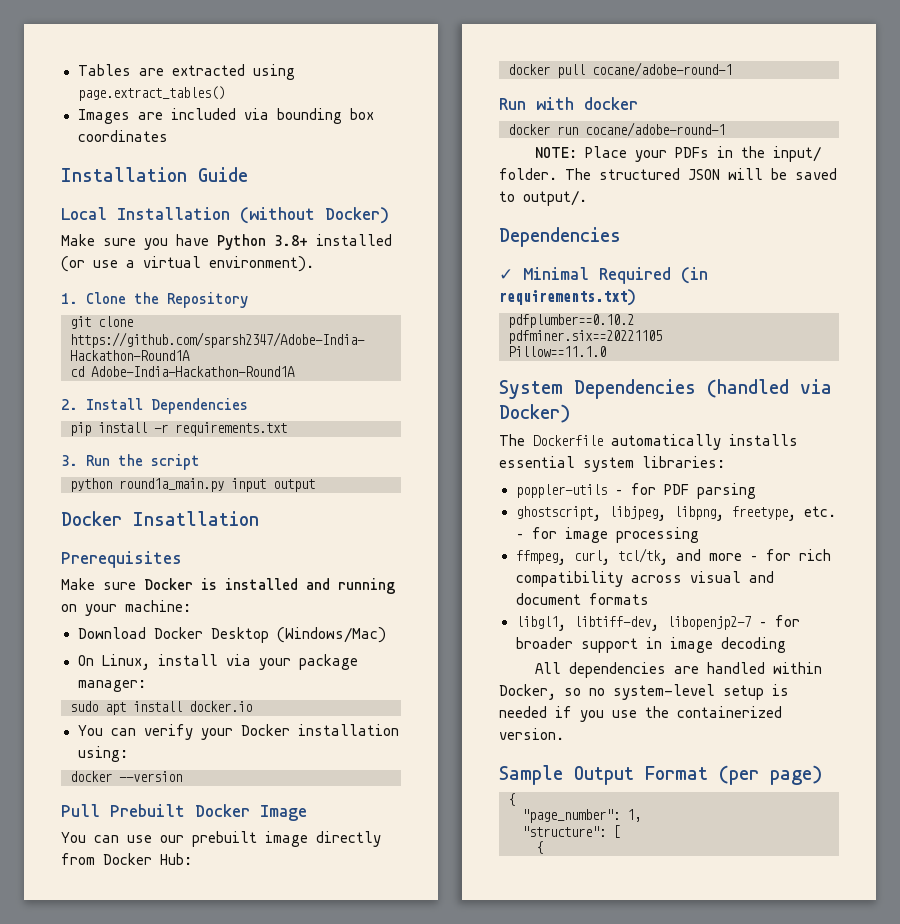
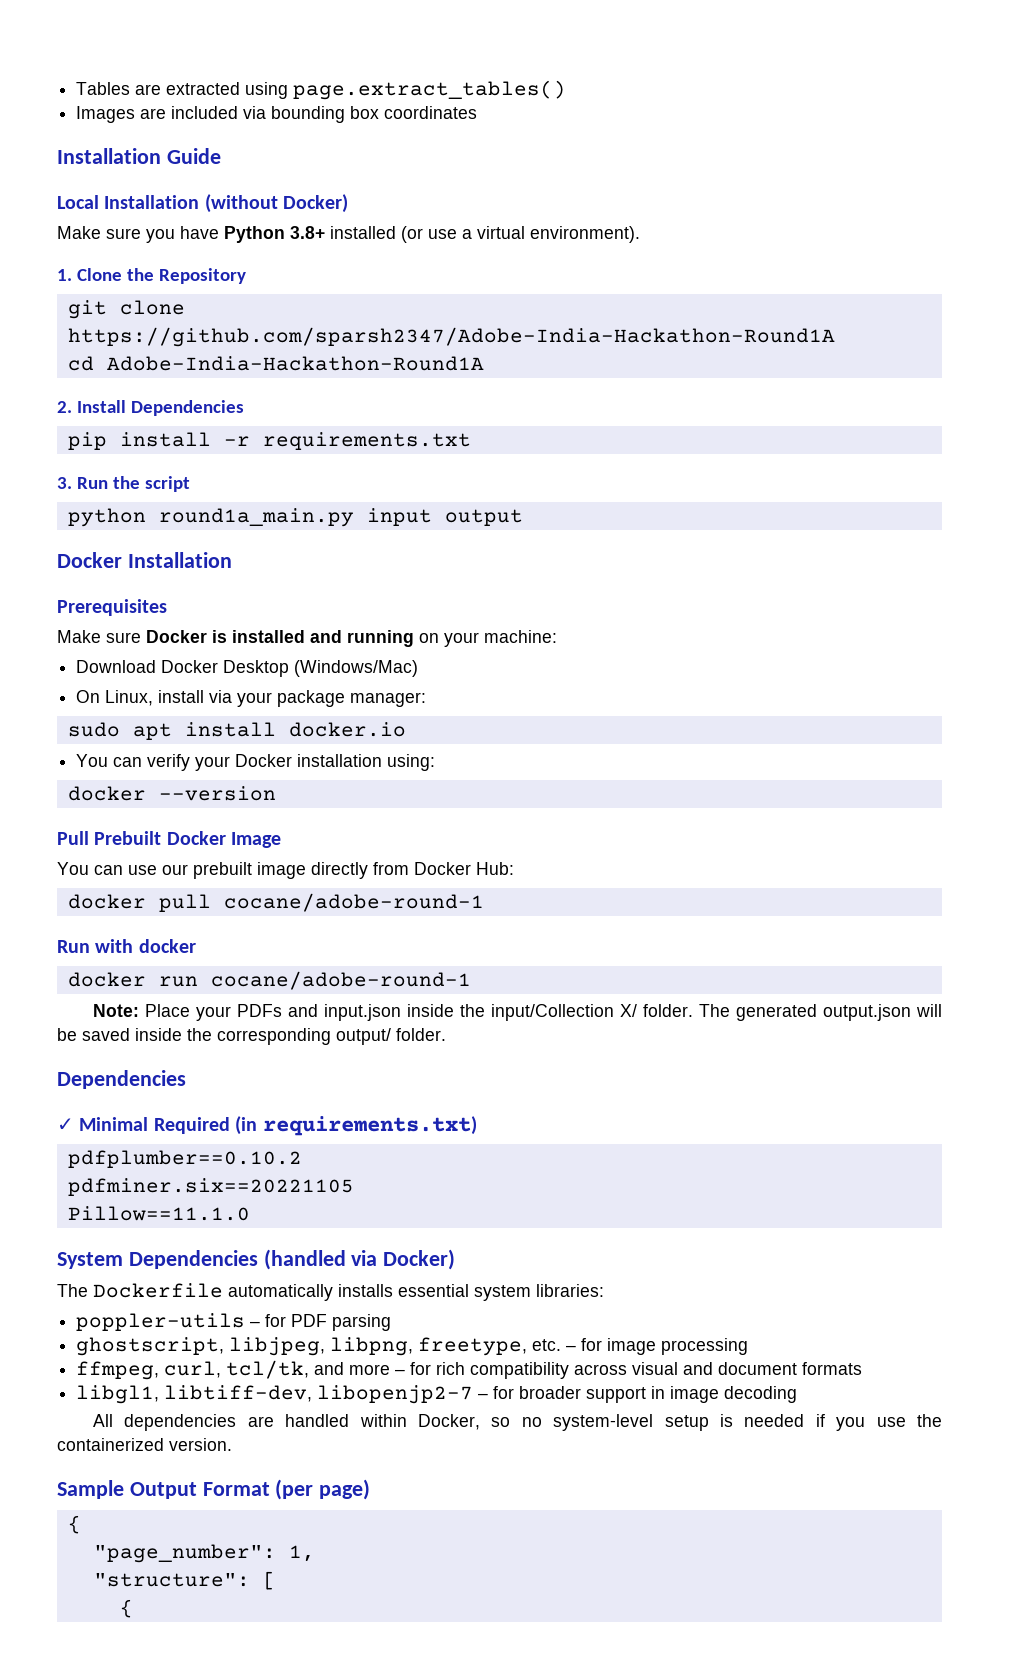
[133,511,259,526] Insatllation -> [127,552,232,568] Installation
[535,147,578,158] NOTE: -> [93,1004,140,1017] Note:
[717,146,822,162] [499,168,837,180] [499,190,587,206] in the input/ folder. The structured JSON will be saved to output/. -> [288,1004,942,1021] [57,1028,446,1045] and input.json inside the input/Collection X/ folder. The generated output.json will be saved inside the corresponding output/ folder.

